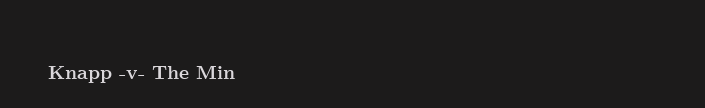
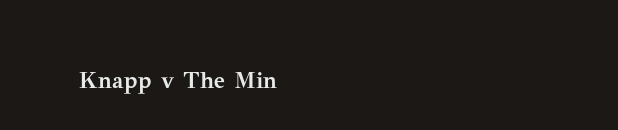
[119,70,145,79] -v- -> [161,77,174,88] v

